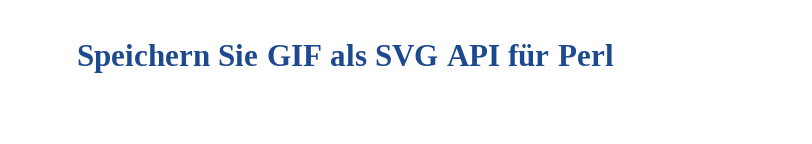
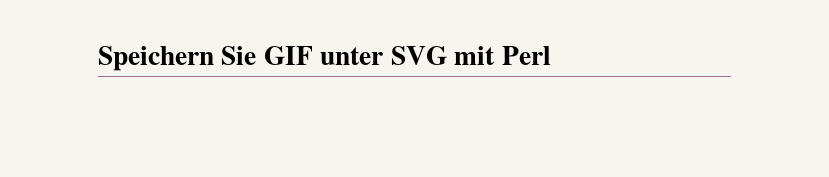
[330,44,550,66] als SVG API für -> [320,46,496,65] unter SVG mit

